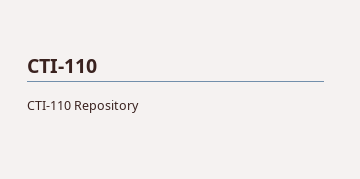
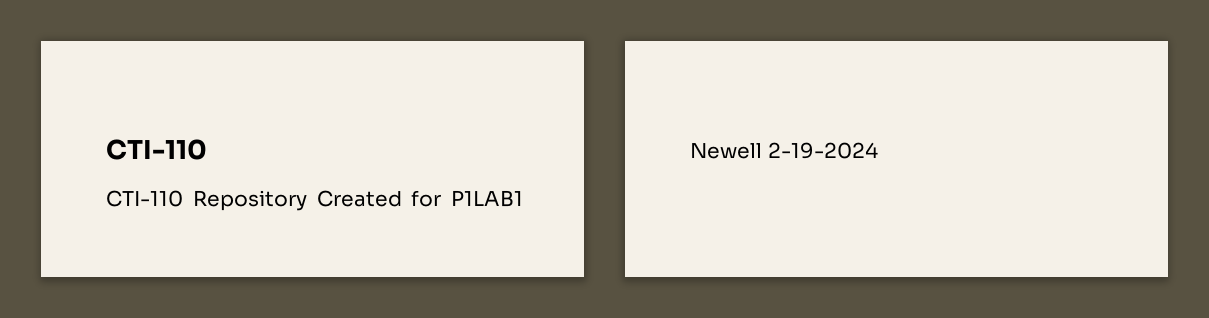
(140, 106) none -> [316,190,523,207] [690,142,878,159] Created for P1LAB1 Newell 2-19-2024

